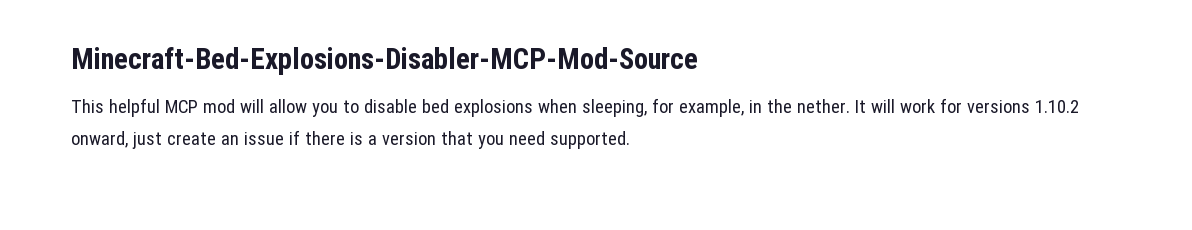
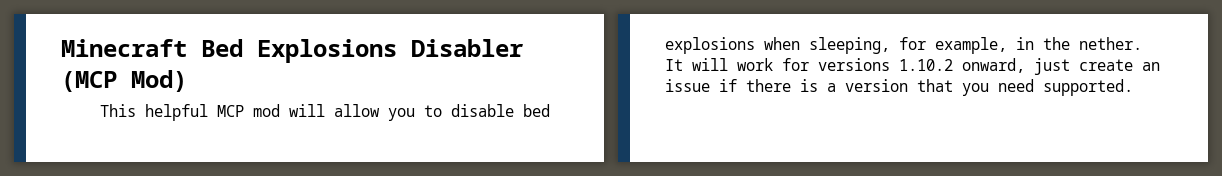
[71,47,698,75] Minecraft-Bed-Explosions-Disabler-MCP-Mod-Source -> [61,39,523,63] [61,70,187,92] Minecraft Bed Explosions Disabler (MCP Mod)

